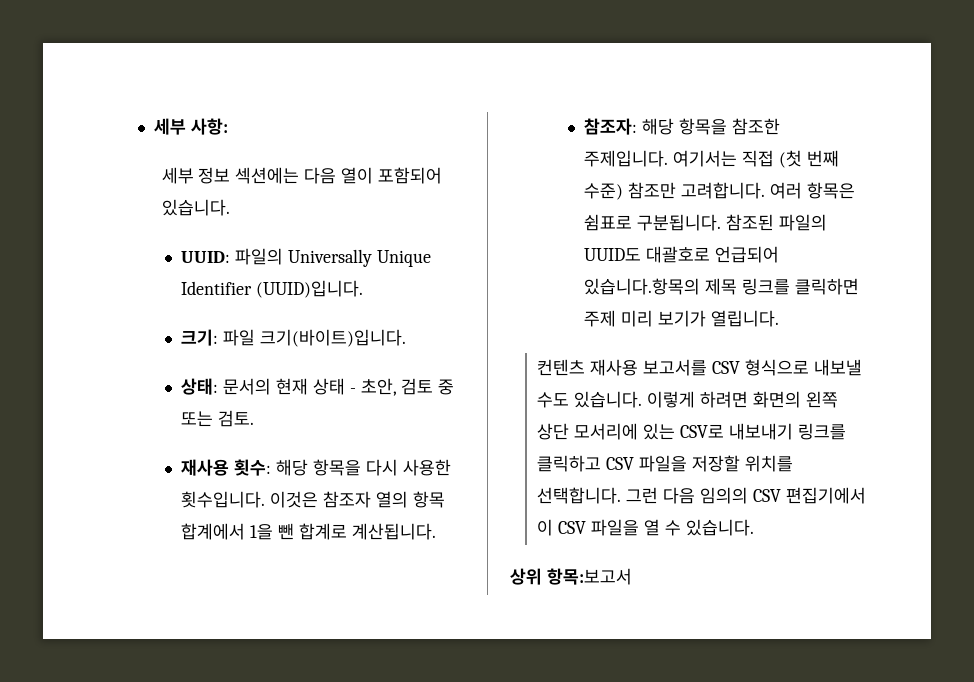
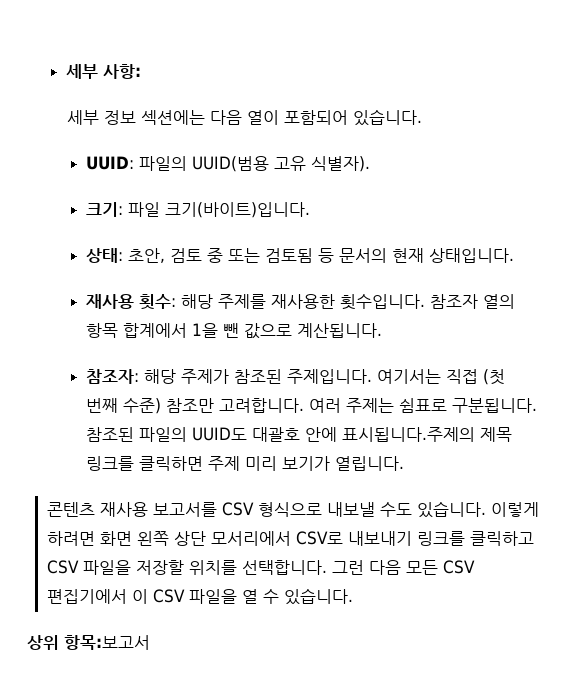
[288,249,431,267] [181,280,364,298] Universally Unique Identifier (UUID)입니다. -> [191,156,370,172] UUID(범용 고유 식별자).
[223,378,455,396] [181,410,255,427] [181,459,451,476] [181,491,319,508] 문서의 현재 상태 - 초안, 검토 중 또는 검토. // 재사용 횟수: 해당 항목을 다시 사용한 횟수입니다. 이것은 -> [127,248,514,263] [85,294,425,310] 초안, 검토 중 또는 검토됨 등 문서의 현재 상태입니다. // 재사용 횟수: 해당 주제를 재사용한 횟수입니다.
[298,523,347,540] 합계로 -> [243,323,292,339] 값으로
[679,118,780,135] 항목을 참조한 -> [180,369,282,384] 주제가 참조된
[806,182,855,199] 항목은 -> [345,398,394,413] 주제는
[646,246,780,263] [584,278,701,295] 대괄호로 언급되어 있습니다.항목의 -> [251,427,475,442] 대괄호 안에 표시됩니다.주제의
[537,359,586,376] 컨텐츠 -> [47,502,96,517] 콘텐츠
[752,391,801,408] 화면의 -> [100,531,133,546] 화면
[574,423,675,440] 모서리에 있는 -> [211,531,292,546] 모서리에서
[699,487,748,504] 임의의 -> [406,560,439,575] 모든

